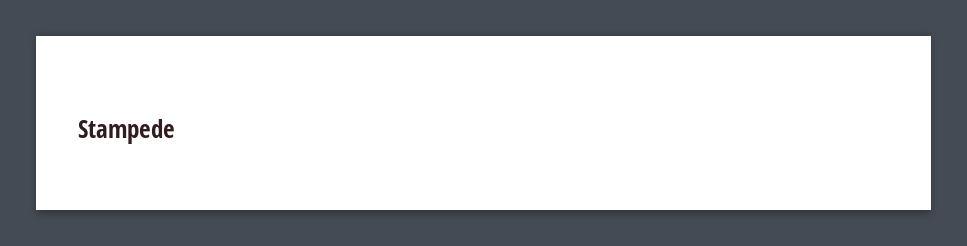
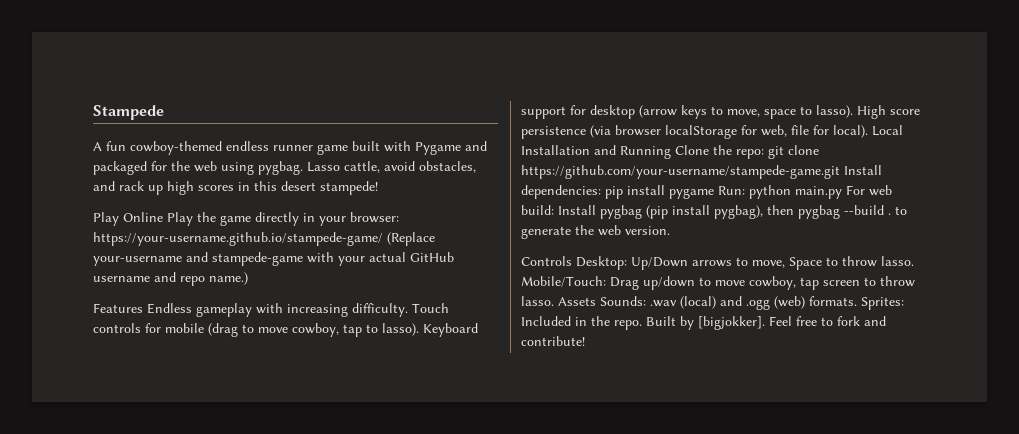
(175, 131) none -> [93,141,487,155] [93,161,476,175] [93,181,378,195] [93,212,399,226] [93,232,435,246] [93,252,454,266] [93,272,248,286] [93,303,449,317] [93,323,478,337] [521,105,920,119] [521,125,903,139] [521,145,819,159] [521,165,882,179] [521,185,892,199] [521,205,907,219] [521,225,670,239] [521,256,914,270] [521,276,915,290] [521,296,904,310] [521,316,886,330] [521,336,585,346] // A fun cowboy-themed endless runner game built with Pygame and packaged for the web using pygbag. Lasso cattle, avoid obstacles, and rack up high scores in this desert stampede! // Play Online Play the game directly in your browser: https://your-username.github.io/stampede-game/ (Replace your-username and stampede-game with your actual GitHub username and repo name.) // Features Endless gameplay with increasing difficulty. Touch controls for mobile (drag to move cowboy, tap to lasso). Keyboard support for desktop (arrow keys to move, space to lasso). High score persistence (via browser localStorage for web, file for local). Local Installation and Running Clone the repo: git clone https://github.com/your-username/stampede-game.git Install dependencies: pip install pygame Run: python main.py For web build: Install pygbag (pip install pygbag), then pygbag --build . to generate the web version. // Controls Desktop: Up/Down arrows to move, Space to throw lasso. Mobile/Touch: Drag up/down to move cowboy, tap screen to throw lasso. Assets Sounds: .wav (local) and .ogg (web) formats. Sprites: Included in the repo. Built by [bigjokker]. Feel free to fork and contribute!

